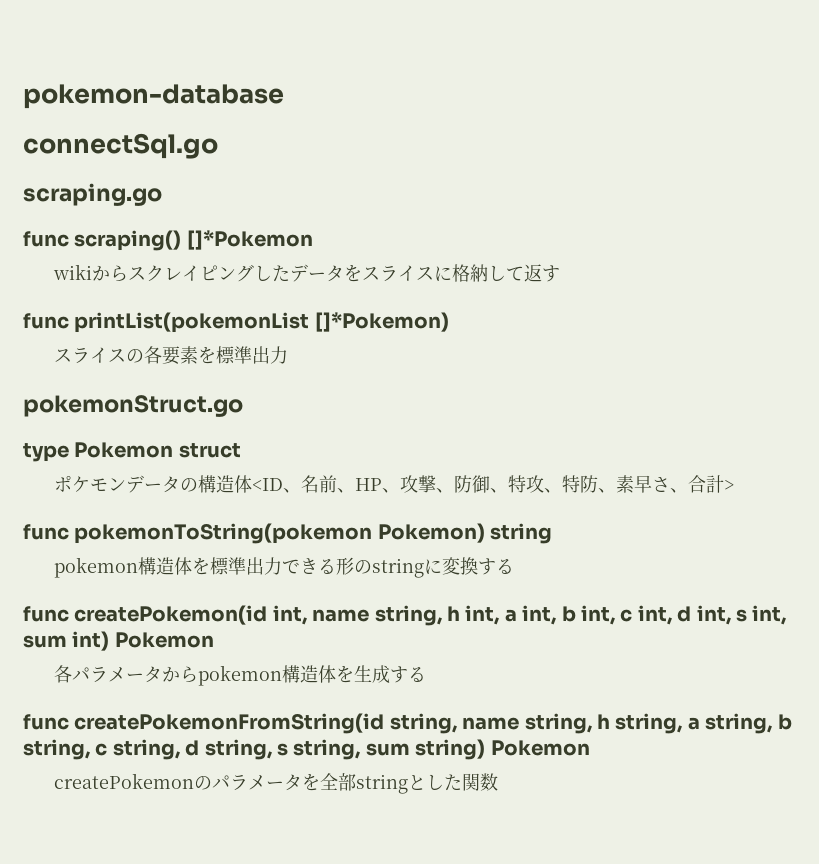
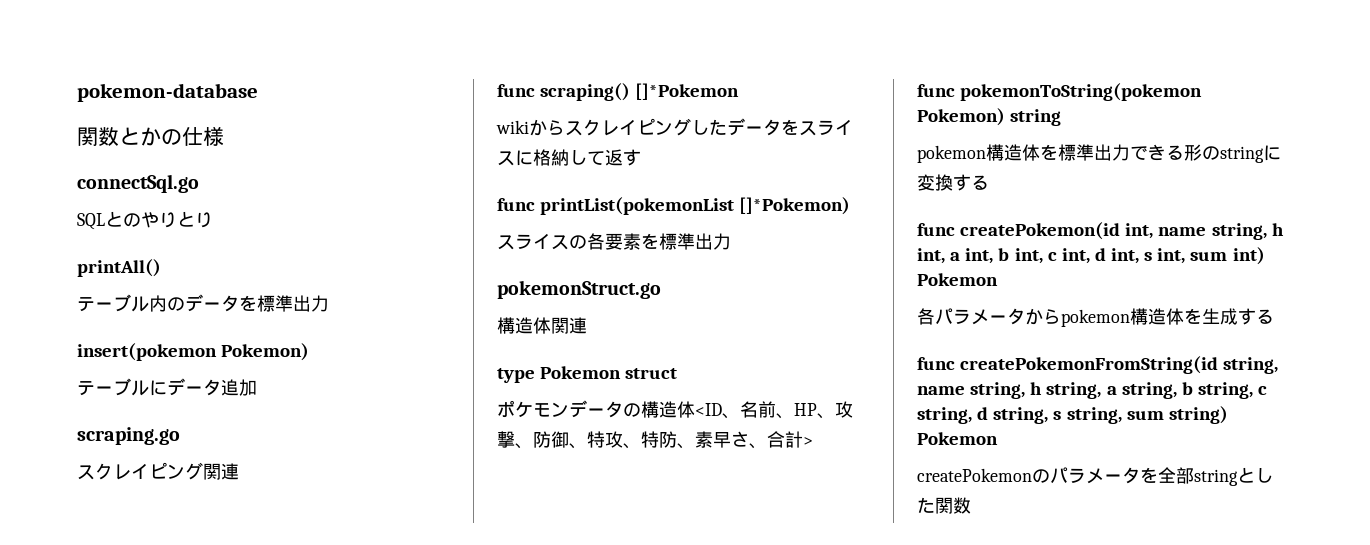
[23,133,218,159] [23,183,162,206] connectSql.go // scraping.go -> [77,126,224,146] [77,174,199,193] [77,211,213,230] [77,259,161,277] [77,294,329,312] [77,343,310,361] [77,378,257,396] [77,427,180,445] [77,462,239,480] 関数とかの仕様 // connectSql.go // SQLとのやりとり // printAll() // テーブル内のデータを標準出力 // insert(pokemon Pokemon) // テーブルにデータ追加 // scraping.go // スクレイピング関連
(243, 406) none -> [497,317,587,334] // 構造体関連

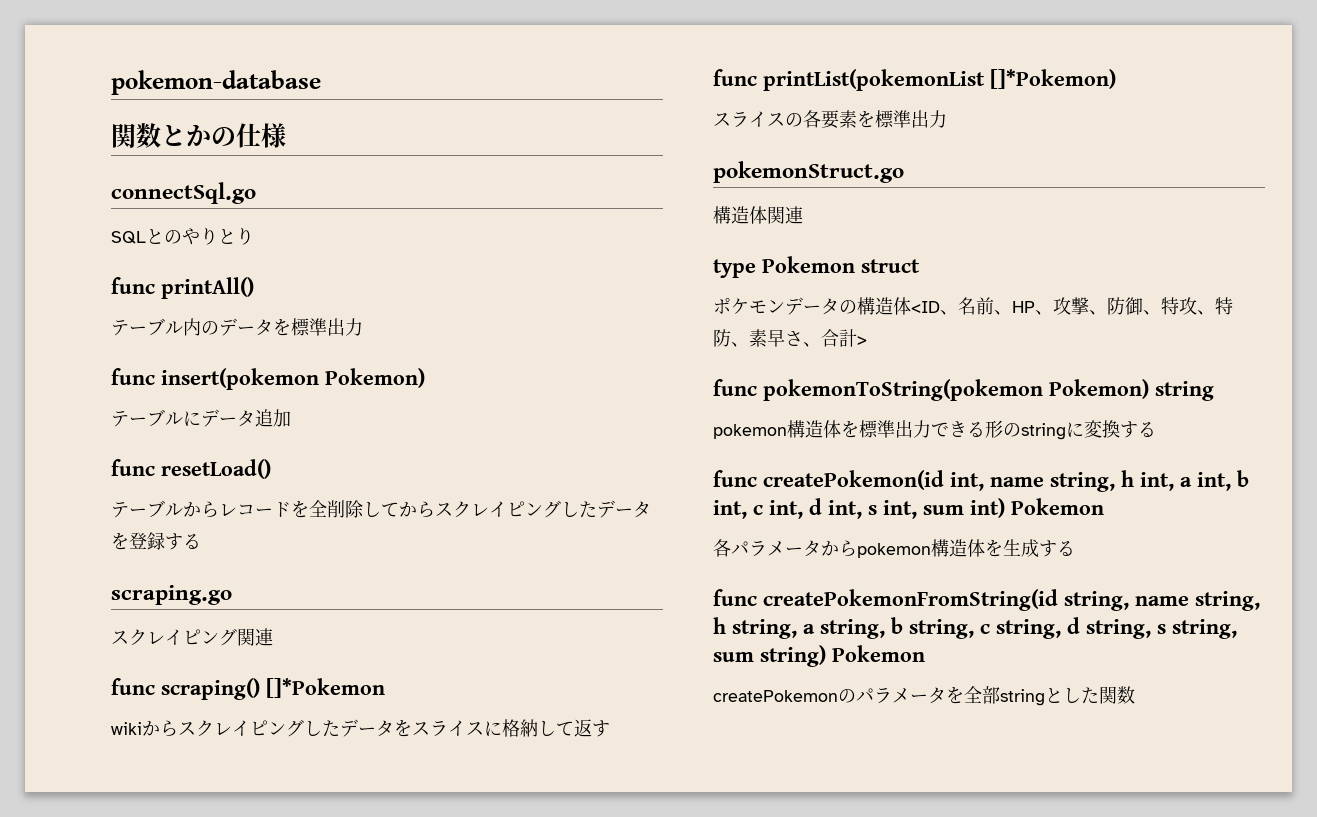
(213, 220) none -> [111,277,155,294] func
(329, 303) none -> [111,368,155,385] func
(257, 387) none -> [111,459,271,479] [111,500,651,518] [111,532,201,550] // func resetLoad() // テーブルからレコードを全削除してからスクレイピングしたデータを登録する

